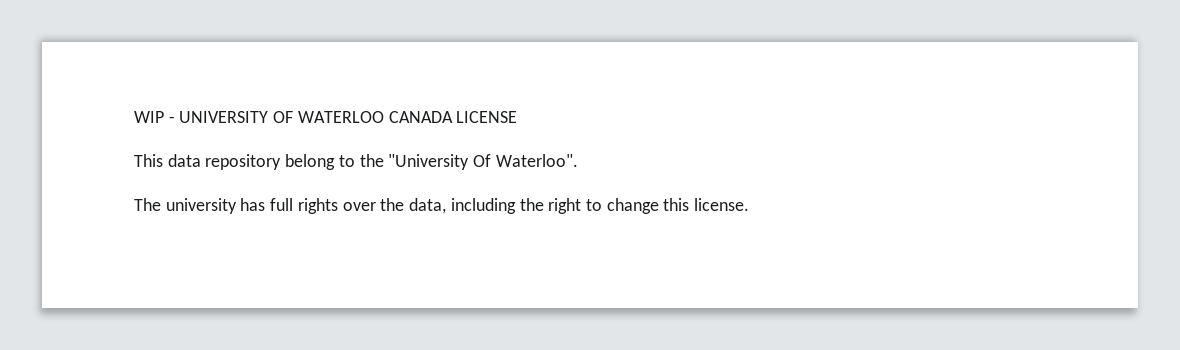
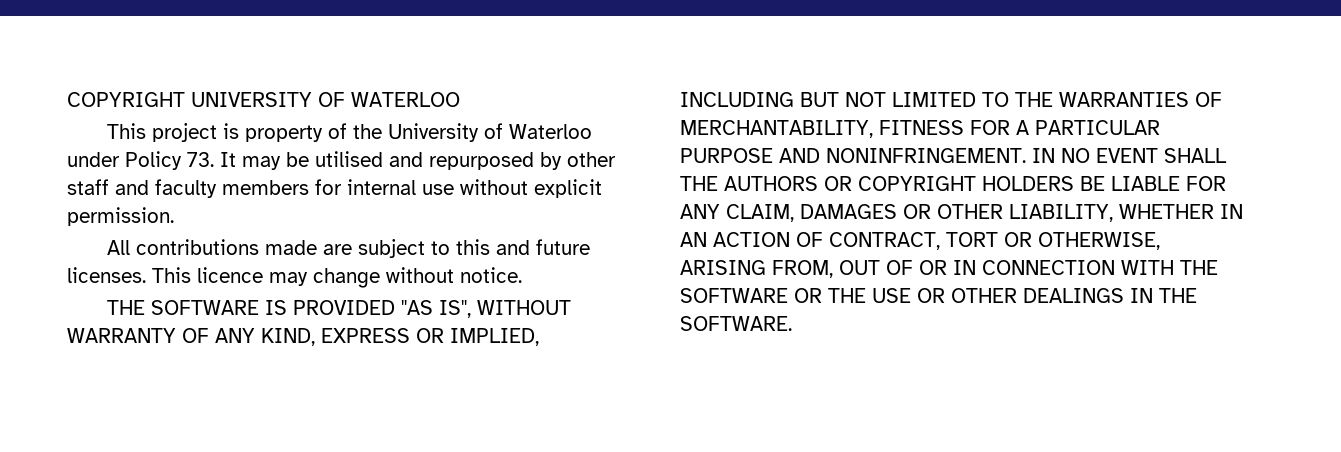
[134,111,175,123] WIP - -> [67,92,185,107] COPYRIGHT
[388,111,518,123] [134,154,578,170] [134,198,750,214] CANADA LICENSE // This data repository belong to the "University Of Waterloo". // The university has full rights over the data, including the right to change this license. -> [107,123,593,142] [67,151,616,170] [67,179,602,198] [67,207,174,226] [107,239,591,258] [67,267,522,288] [107,300,572,318] [67,328,539,346] [680,92,1222,107] [680,120,1160,138] [680,148,1227,163] [680,176,1226,191] [680,204,1243,222] [680,232,1160,250] [680,260,1218,278] [680,288,1197,303] [680,316,792,331] // This project is property of the University of Waterloo under Policy 73. It may be utilised and repurposed by other staff and faculty members for internal use without explicit permission. // All contributions made are subject to this and future licenses. This licence may change without notice. // THE SOFTWARE IS PROVIDED "AS IS", WITHOUT WARRANTY OF ANY KIND, EXPRESS OR IMPLIED, INCLUDING BUT NOT LIMITED TO THE WARRANTIES OF MERCHANTABILITY, FITNESS FOR A PARTICULAR PURPOSE AND NONINFRINGEMENT. IN NO EVENT SHALL THE AUTHORS OR COPYRIGHT HOLDERS BE LIABLE FOR ANY CLAIM, DAMAGES OR OTHER LIABILITY, WHETHER IN AN ACTION OF CONTRACT, TORT OR OTHERWISE, ARISING FROM, OUT OF OR IN CONNECTION WITH THE SOFTWARE OR THE USE OR OTHER DEALINGS IN THE SOFTWARE.

